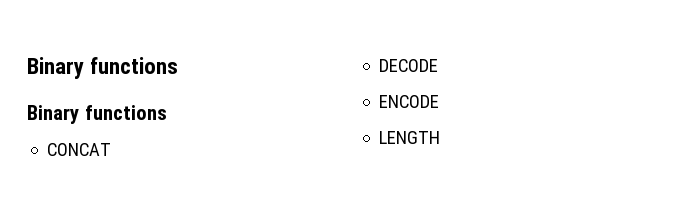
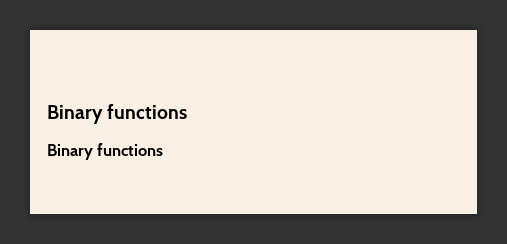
[47,143,112,156] [379,59,439,72] [379,95,440,108] [379,131,441,144] // CONCAT // DECODE // ENCODE // LENGTH -> (164, 149) none

